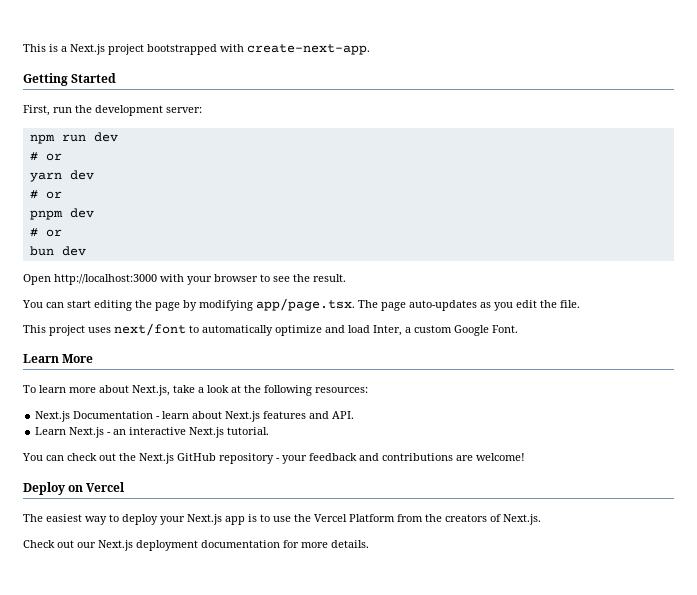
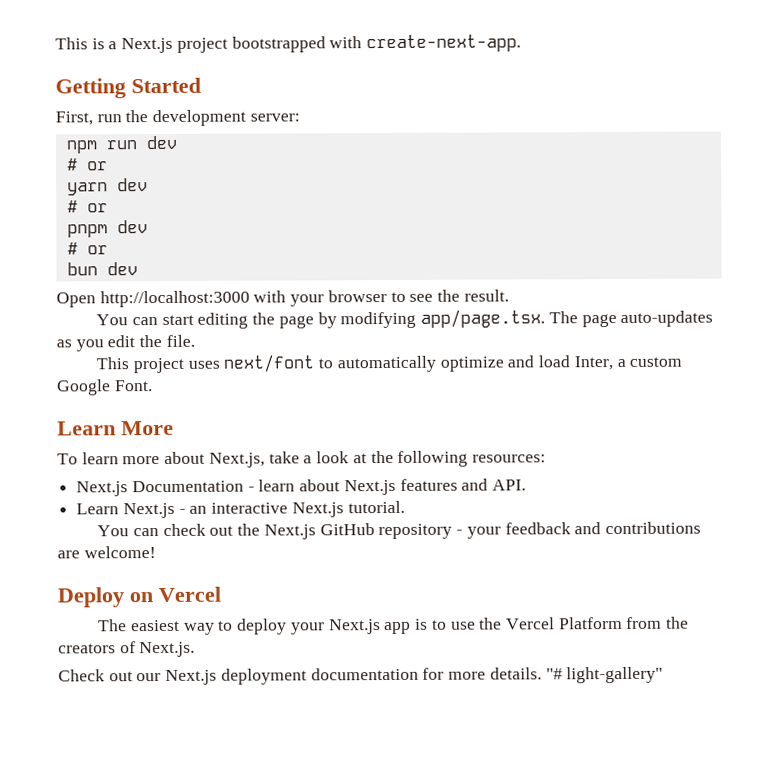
(369, 544) none -> [545,666,664,684] "# light-gallery"

